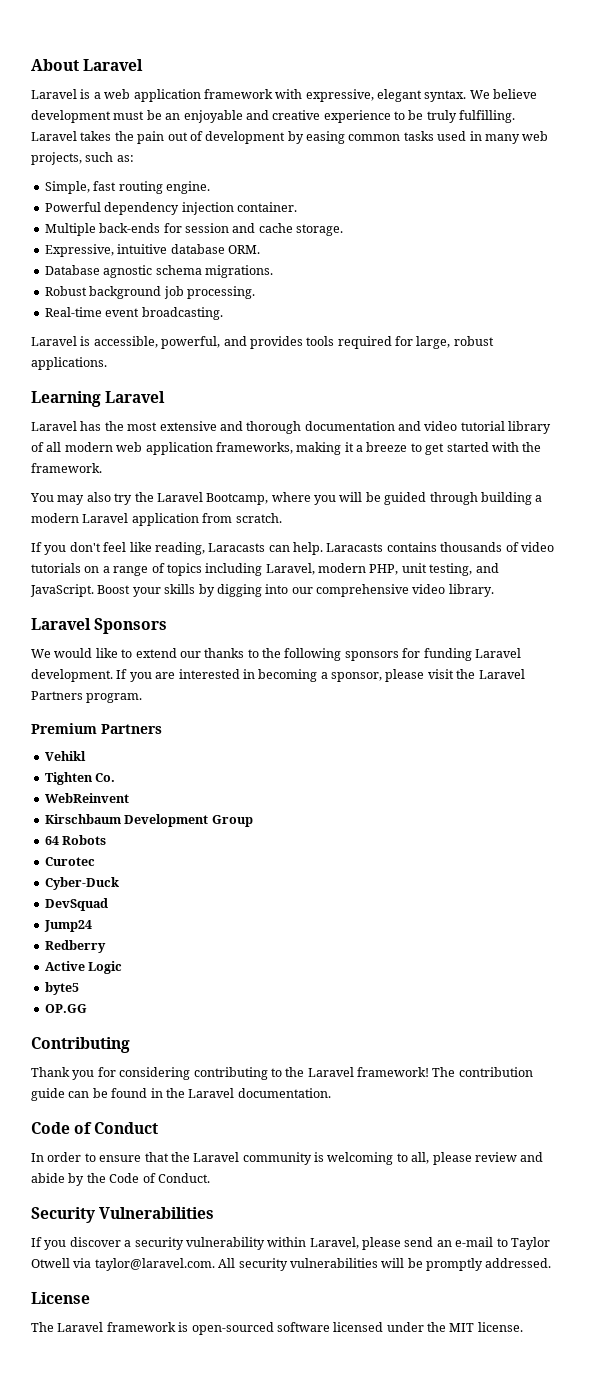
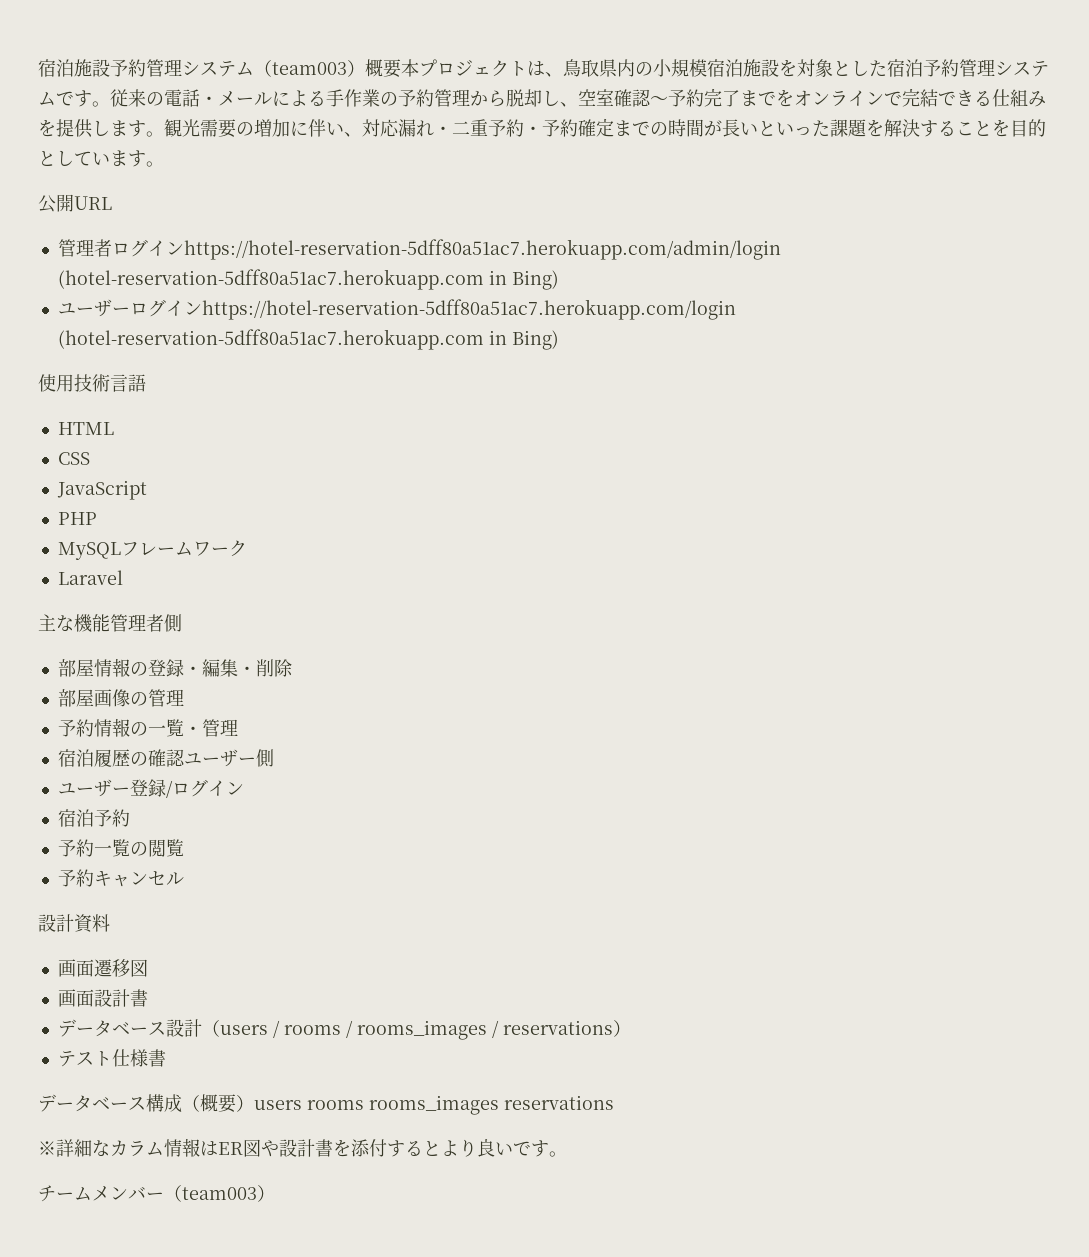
[31,59,144,71] [31,89,538,102] [31,110,516,123] [31,131,549,144] [31,152,134,165] [44,181,210,194] [44,202,297,215] [44,223,343,236] [44,244,260,257] [44,265,273,278] [44,286,255,299] [44,307,223,320] [31,336,494,349] [31,357,107,370] [31,391,166,407] [31,421,552,434] [31,442,542,455] [31,463,102,473] [30,492,543,505] [31,513,282,526] [31,542,554,555] [31,563,499,576] [30,584,494,597] [31,618,168,634] [31,648,521,661] [31,669,525,682] [31,691,143,703] [31,723,162,734] [44,751,86,761] [44,772,116,785] [44,793,129,803] [44,814,253,827] [44,835,107,845] [44,857,95,866] [44,877,119,890] [44,898,108,911] [43,920,92,932] [44,940,106,953] [44,961,123,974] [44,982,79,995] [44,1004,87,1013] [31,1037,130,1053] [31,1067,533,1080] [31,1088,331,1101] [31,1122,159,1134] [31,1152,544,1165] [31,1173,210,1186] [31,1207,215,1223] [31,1237,550,1250] [31,1258,552,1271] [31,1292,90,1304] [31,1322,523,1335] About Laravel // Laravel is a web application framework with expressive, elegant syntax. We believe development must be an enjoyable and creative experience to be truly fulfilling. Laravel takes the pain out of development by easing common tasks used in many web projects, such as: // Simple, fast routing engine. // Powerful dependency injection container. // Multiple back-ends for session and cache storage. // Expressive, intuitive database ORM. // Database agnostic schema migrations. // Robust background job processing. // Real-time event broadcasting. // Laravel is accessible, powerful, and provides tools required for large, robust applications. // Learning Laravel // Laravel has the most extensive and thorough documentation and video tutorial library of all modern web application frameworks, making it a breeze to get started with the framework. // You may also try the Laravel Bootcamp, where you will be guided through building a modern Laravel application from scratch. // If you don't feel like reading, Laracasts can help. Laracasts contains thousands of video tutorials on a range of topics including Laravel, modern PHP, unit testing, and JavaScript. Boost your skills by digging into our comprehensive video library. // Laravel Sponsors // We would like to extend our thanks to the following sponsors for funding Laravel development. If you are interested in becoming a sponsor, please visit the Laravel Partners program. // Premium Partners // Vehikl // Tighten Co. // WebReinvent // Kirschbaum Development Group // 64 Robots // Curotec // Cyber-Duck // DevSquad // Jump24 // Redberry // Active Logic // byte5 // OP.GG // Contributing // Thank you for considering contributing to the Laravel framework! The contribution guide can be found in the Laravel documentation. // Code of Conduct // In order to ensure that the Laravel community is welcoming to all, please review and abide by the Code of Conduct. // Security Vulnerabilities // If you discover a security vulnerability within Laravel, please send an e-mail to Taylor Otwell via taylor@laravel.com. All security vulnerabilities will be promptly addressed. // License // The Laravel framework is open-sourced software licensed under the MIT license. -> [38,59,1049,78] [38,88,1046,107] [38,118,1046,138] [38,150,164,167] [38,194,112,213] [57,239,781,260] [57,269,559,290] [57,299,736,320] [57,329,559,350] [38,374,146,392] [57,422,114,435] [57,452,90,465] [56,480,147,500] [57,512,97,525] [57,540,247,560] [57,570,123,585] [38,614,182,633] [57,658,293,677] [57,689,184,707] [57,718,238,737] [57,749,274,767] [57,779,244,798] [57,809,130,827] [57,839,184,857] [57,869,184,887] [38,914,110,933] [57,959,148,977] [57,989,148,1007] [57,1019,631,1040] [57,1049,166,1067] [38,1094,614,1115] [38,1138,567,1157] [38,1185,275,1202] 宿泊施設予約管理システム（team003）概要本プロジェクトは、鳥取県内の小規模宿泊施設を対象とした宿泊予約管理システムです。従来の電話・メールによる手作業の予約管理から脱却し、空室確認〜予約完了までをオンラインで完結できる仕組みを提供します。観光需要の増加に伴い、対応漏れ・二重予約・予約確定までの時間が長いといった課題を解決することを目的としています。 // 公開URL // 管理者ログインhttps://hotel-reservation-5dff80a51ac7.herokuapp.com/admin/login (hotel-reservation-5dff80a51ac7.herokuapp.com in Bing) // ユーザーログインhttps://hotel-reservation-5dff80a51ac7.herokuapp.com/login (hotel-reservation-5dff80a51ac7.herokuapp.com in Bing) // 使用技術言語 // HTML // CSS // JavaScript // PHP // MySQLフレームワーク // Laravel // 主な機能管理者側 // 部屋情報の登録・編集・削除 // 部屋画像の管理 // 予約情報の一覧・管理 // 宿泊履歴の確認ユーザー側 // ユーザー登録/ログイン // 宿泊予約 // 予約一覧の閲覧 // 予約キャンセル // 設計資料 // 画面遷移図 // 画面設計書 // データベース設計（users / rooms / rooms_images / reservations） // テスト仕様書 // データベース構成（概要）users rooms rooms_images reservations // ※詳細なカラム情報はER図や設計書を添付するとより良いです。 // チームメンバー（team003）

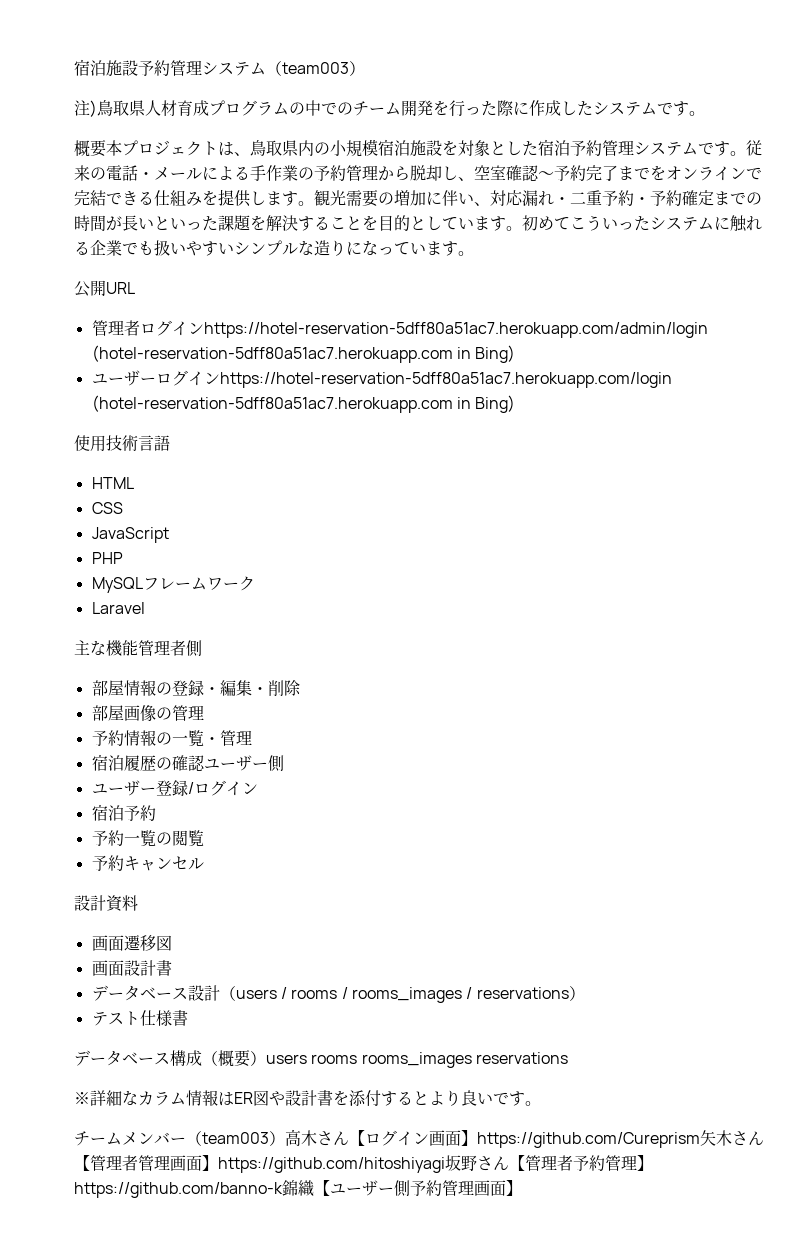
(365, 68) none -> [74,100,705,117] // 注)鳥取県人材育成プログラムの中でのチーム開発を行った際に作成したシステムです。 //
(164, 164) none -> [522,215,762,232] [74,240,474,256] 初めてこういったシステムに触れる企業でも扱いやすいシンプルな造りになっています。
(275, 1193) none -> [285,1129,764,1148] [74,1155,653,1173] [74,1180,522,1198] 高木さん【ログイン画面】https://github.com/Cureprism矢木さん【管理者管理画面】https://github.com/hitoshiyagi坂野さん【管理者予約管理】https://github.com/banno-k錦織【ユーザー側予約管理画面】

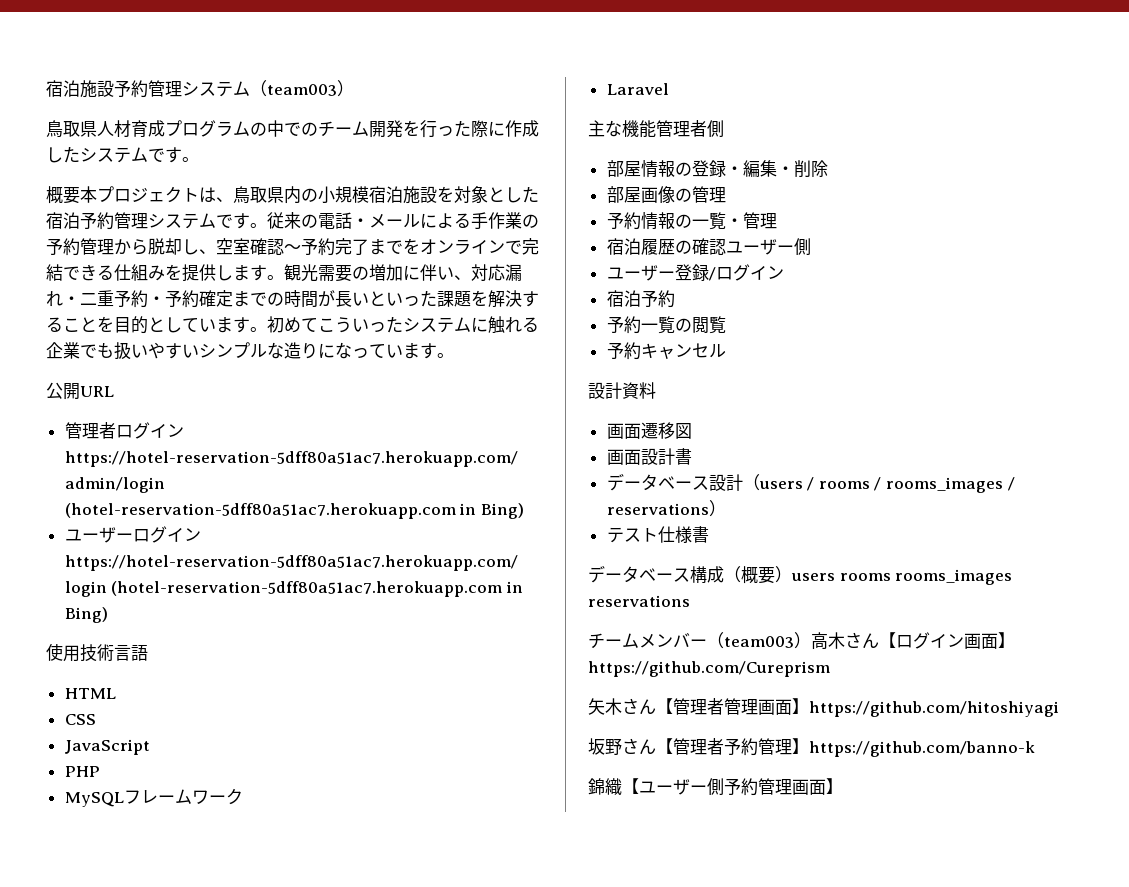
[74,100,97,117] 注) -> (354, 88) none
[74,1090,541,1107] // ※詳細なカラム情報はER図や設計書を添付するとより良いです。 -> (690, 601) none
(700, 1140) none -> (830, 669) //
(445, 1165) none -> (1059, 709) //
(283, 1190) none -> (1035, 749) //

